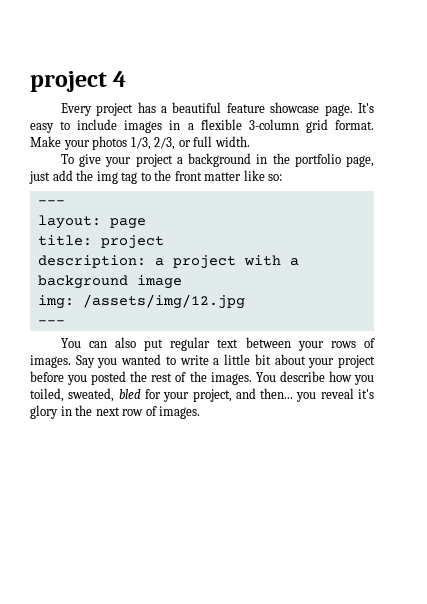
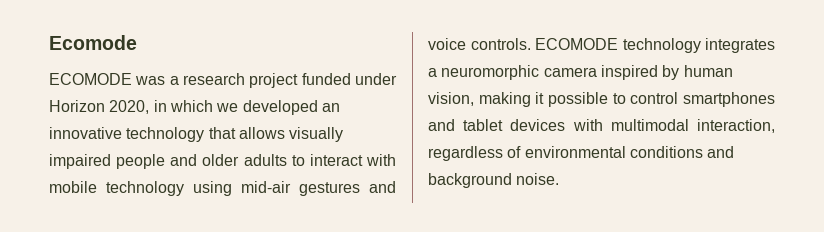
[30,71,127,92] [60,102,375,116] [30,119,374,133] [30,136,250,150] [60,153,375,167] [29,170,283,184] [37,200,65,205] [37,215,146,229] [37,235,164,249] [37,255,299,269] [37,275,182,289] [37,294,245,309] [37,320,65,325] [60,337,375,351] [30,354,375,368] [30,371,374,385] [30,388,375,402] [30,405,201,419] project 4 // Every project has a beautiful feature showcase page. It's easy to include images in a flexible 3-column grid format. Make your photos 1/3, 2/3, or full width. // To give your project a background in the portfolio page, just add the img tag to the front matter like so: // --- // layout: page // title: project // description: a project with a background image // img: /assets/img/12.jpg // --- // You can also put regular text between your rows of images. Say you wanted to write a little bit about your project before you posted the rest of the images. You describe how you toiled, sweated, bled for your project, and then... you reveal it's glory in the next row of images. -> [49,35,137,50] [49,73,397,88] [49,100,340,115] [49,127,344,142] [49,154,396,169] [49,181,396,196] [428,38,775,53] [428,65,733,80] [428,92,775,107] [428,119,775,133] [428,146,735,161] [428,173,560,188] Ecomode // ECOMODE was a research project funded under Horizon 2020, in which we developed an innovative technology that allows visually impaired people and older adults to interact with mobile technology using mid-air gestures and voice controls. ECOMODE technology integrates a neuromorphic camera inspired by human vision, making it possible to control smartphones and tablet devices with multimodal interaction, regardless of environmental conditions and background noise.

